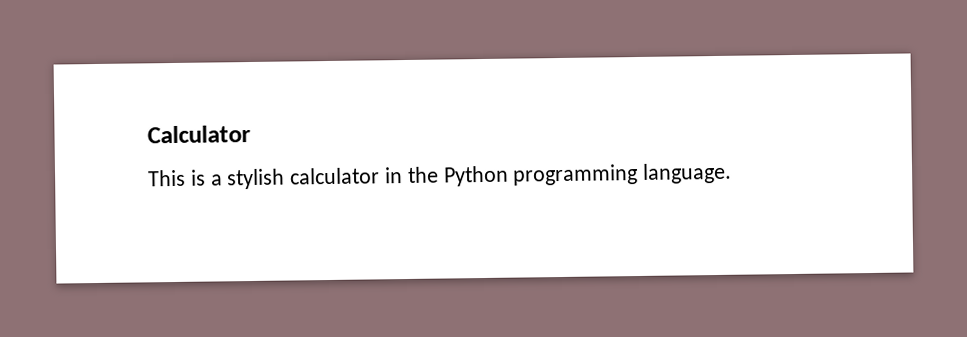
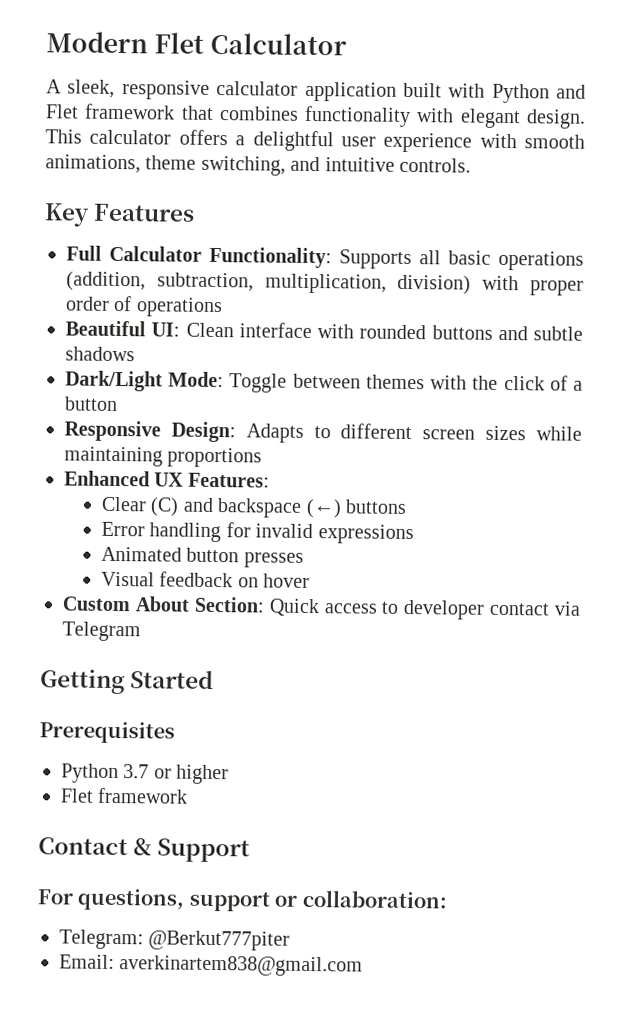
(147, 134) none -> [46,31,204,54] Modern Flet
[147,162,733,190] This is a stylish calculator in the Python programming language. -> [46,79,586,104] [45,103,586,129] [45,129,585,153] [45,154,471,176] [44,203,196,227] [66,245,584,271] [66,271,584,296] [65,295,223,318] [65,320,583,341] [65,346,135,362] [65,370,583,393] [64,396,118,411] [64,420,582,443] [64,446,263,468] [64,470,270,488] [100,496,407,519] [100,521,414,545] [100,546,304,568] [100,571,311,588] [62,596,581,620] [62,621,141,642] [40,669,215,695] [39,721,175,744] [61,763,230,785] [60,787,189,804] [38,837,251,863] [37,888,448,912] [59,929,291,951] [59,954,364,977] A sleek, responsive calculator application built with Python and Flet framework that combines functionality with elegant design. This calculator offers a delightful user experience with smooth animations, theme switching, and intuitive controls. // Key Features // Full Calculator Functionality: Supports all basic operations (addition, subtraction, multiplication, division) with proper order of operations // Beautiful UI: Clean interface with rounded buttons and subtle shadows // Dark/Light Mode: Toggle between themes with the click of a button // Responsive Design: Adapts to different screen sizes while maintaining proportions // Enhanced UX Features: // Clear (C) and backspace (←) buttons // Error handling for invalid expressions // Animated button presses // Visual feedback on hover // Custom About Section: Quick access to developer contact via Telegram // Getting Started // Prerequisites // Python 3.7 or higher // Flet framework // Contact & Support // For questions, support or collaboration: // Telegram: @Berkut777piter // Email: averkinartem838@gmail.com

